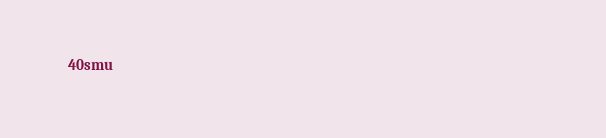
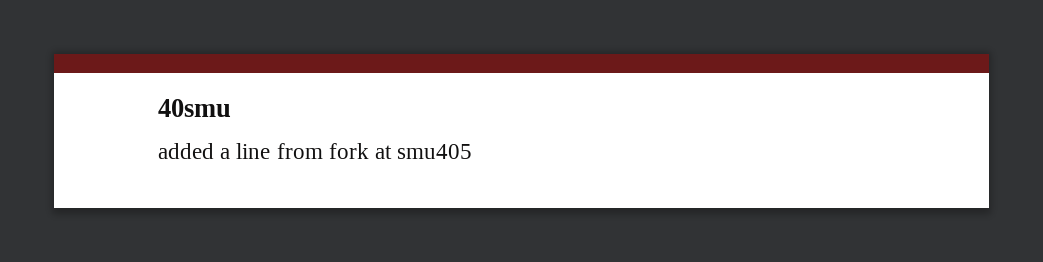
(113, 64) none -> [158,143,473,159] // added a line from fork at smu405

